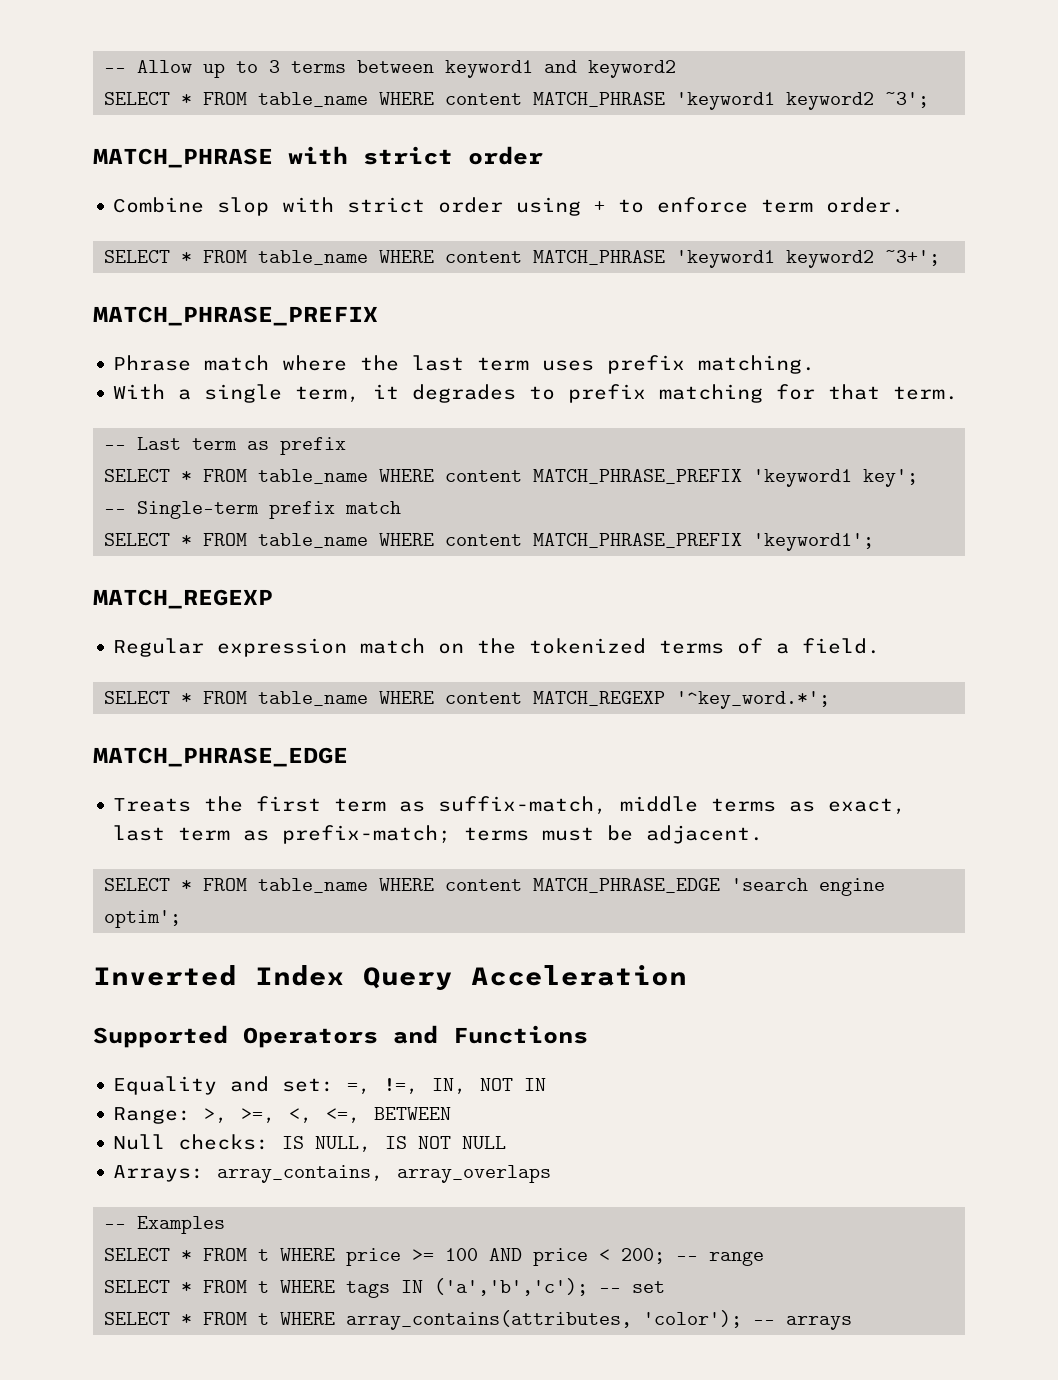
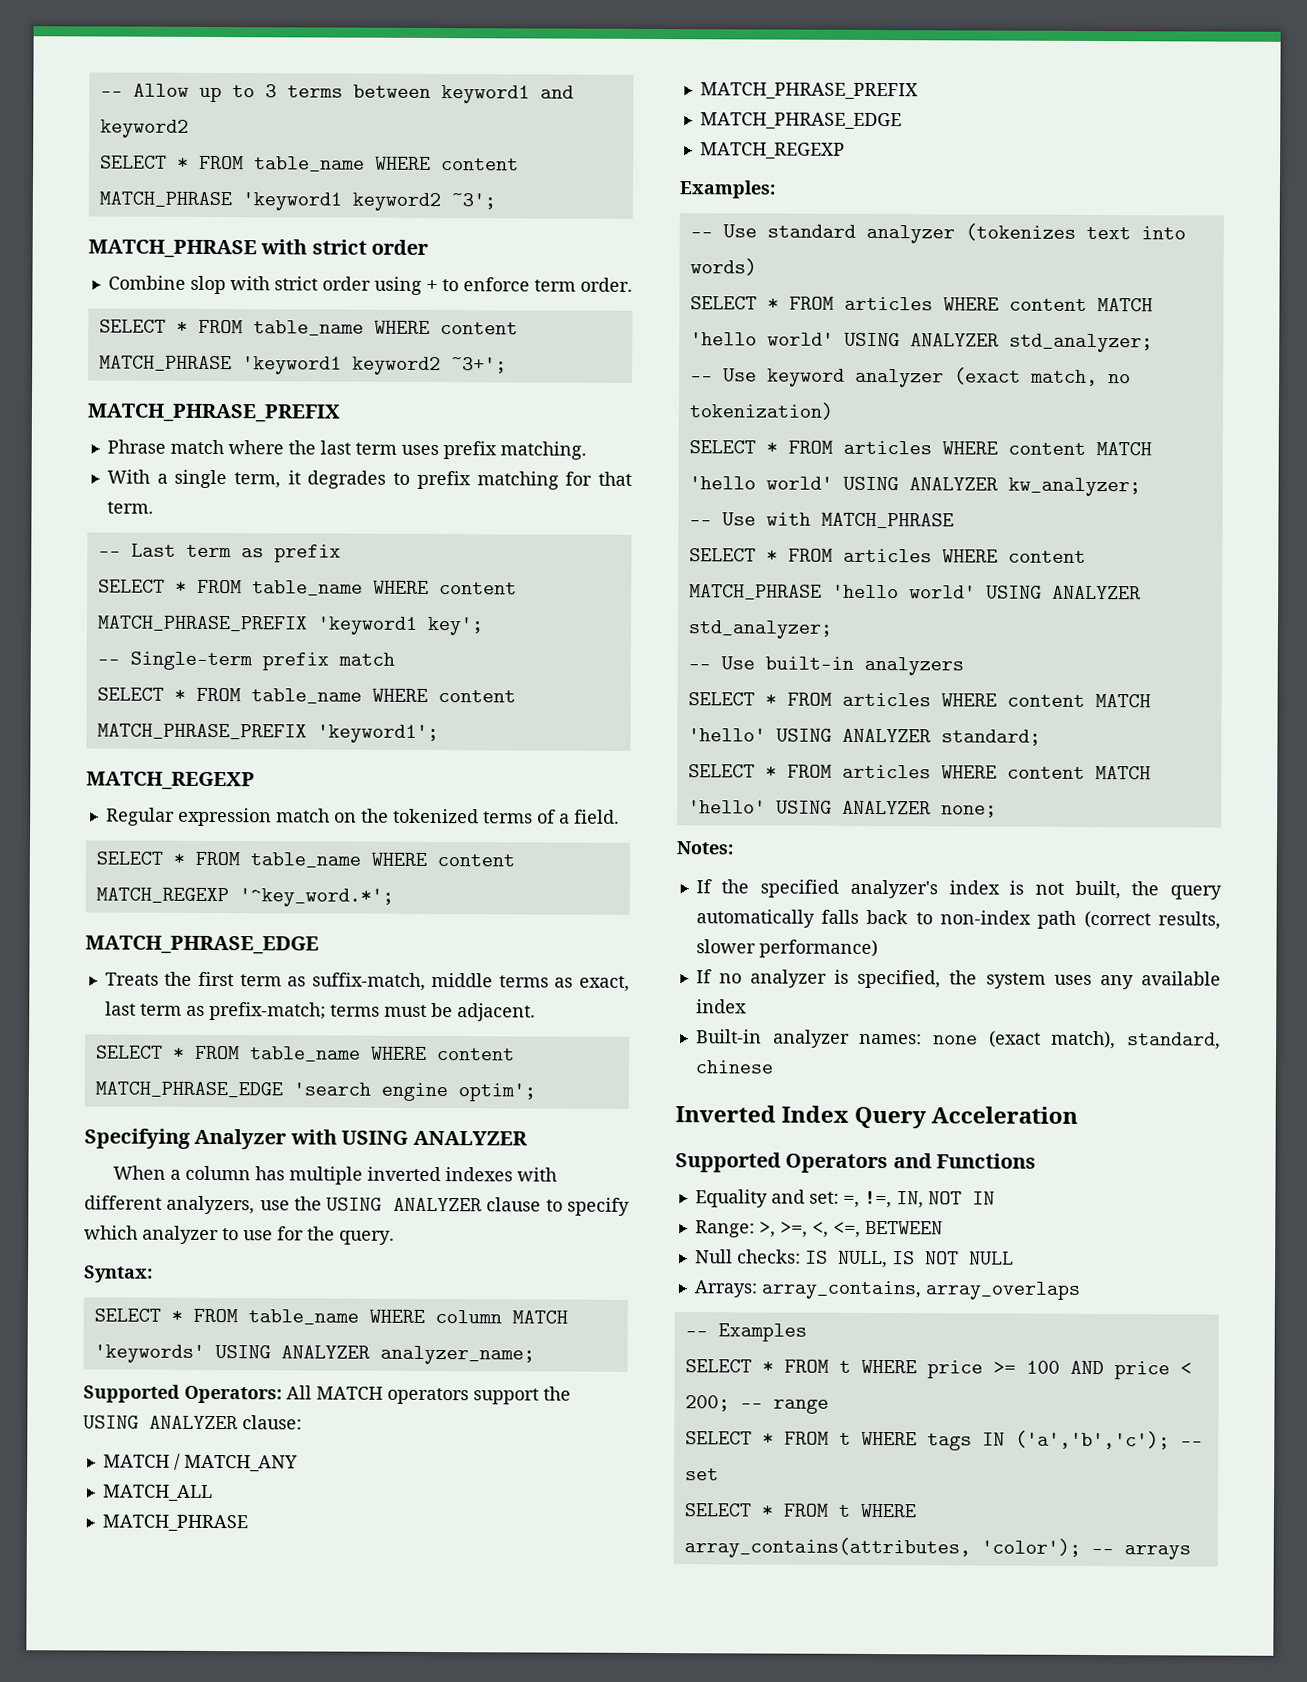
(182, 919) none -> [84,1128,528,1150] [113,1165,558,1185] [84,1195,630,1216] [84,1225,395,1245] [83,1265,153,1283] [93,1308,568,1325] [93,1344,535,1365] [83,1384,571,1405] [83,1415,302,1430] [102,1453,298,1472] [102,1484,213,1502] [101,1514,248,1532] [699,82,918,100] [699,112,902,130] [699,142,845,159] [679,180,775,199] [689,223,1186,244] [689,258,757,276] [689,296,1153,312] [689,332,1153,353] [689,367,1131,388] [688,402,833,420] [688,440,1152,456] [688,476,1141,497] [688,512,954,529] [688,548,1086,563] [688,584,1141,600] [687,620,833,639] [687,656,964,676] [687,692,1151,708] [687,728,1041,746] [687,764,1151,780] [687,800,997,818] [676,841,733,855] [695,879,1222,900] [695,909,1221,930] [695,939,878,959] [695,969,1221,990] [695,999,747,1014] [695,1029,1221,1050] [694,1060,774,1074] // Specifying Analyzer with USING ANALYZER // When a column has multiple inverted indexes with different analyzers, use the USING ANALYZER clause to specify which analyzer to use for the query. // Syntax: // SELECT * FROM table_name WHERE column MATCH 'keywords' USING ANALYZER analyzer_name; // Supported Operators: All MATCH operators support the USING ANALYZER clause: // MATCH / MATCH_ANY // MATCH_ALL // MATCH_PHRASE // MATCH_PHRASE_PREFIX // MATCH_PHRASE_EDGE // MATCH_REGEXP // Examples: // -- Use standard analyzer (tokenizes text into words) // SELECT * FROM articles WHERE content MATCH 'hello world' USING ANALYZER std_analyzer; // -- Use keyword analyzer (exact match, no tokenization) // SELECT * FROM articles WHERE content MATCH 'hello world' USING ANALYZER kw_analyzer; // -- Use with MATCH_PHRASE // SELECT * FROM articles WHERE content MATCH_PHRASE 'hello world' USING ANALYZER std_analyzer; // -- Use built-in analyzers // SELECT * FROM articles WHERE content MATCH 'hello' USING ANALYZER standard; // SELECT * FROM articles WHERE content MATCH 'hello' USING ANALYZER none; // Notes: // If the specified analyzer's index is not built, the query automatically falls back to non-index path (correct results, slower performance) // If no analyzer is specified, the system uses any available index // Built-in analyzer names: none (exact match), standard, chinese

